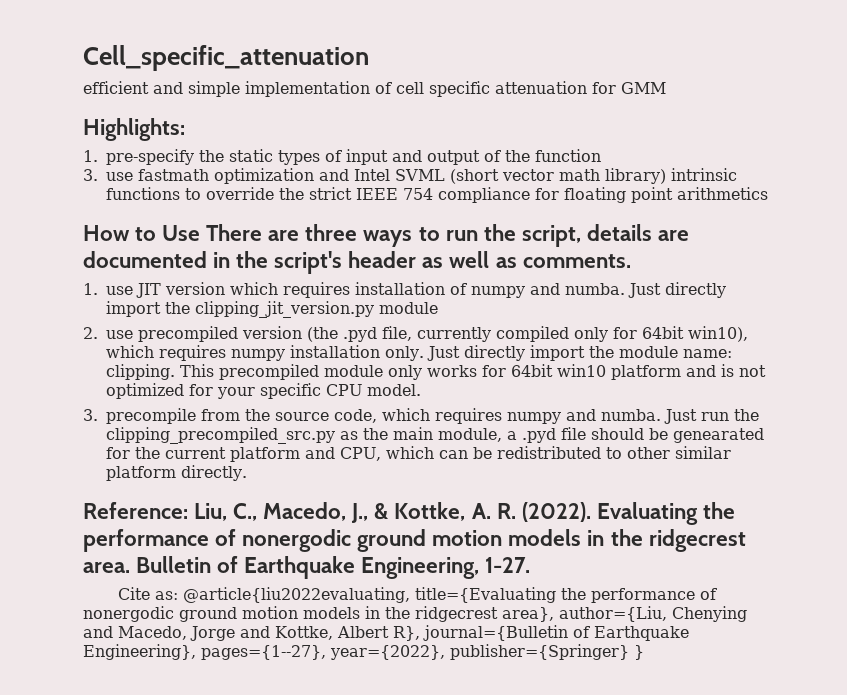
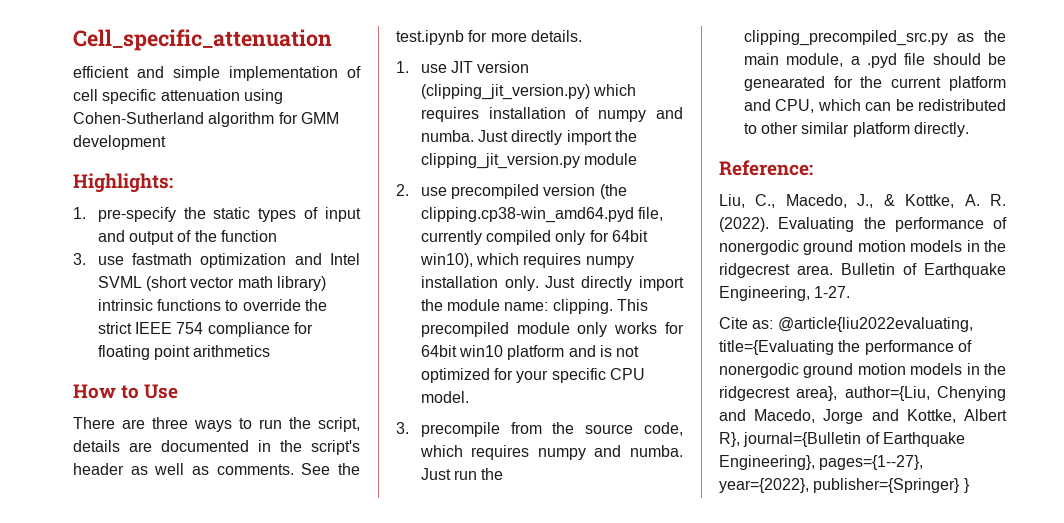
(587, 87) none -> [243,89,283,104] [73,112,275,127] using Cohen-Sutherland algorithm
(666, 88) none -> [73,135,166,150] development
(201, 233) none -> (179, 391) //
(631, 261) none -> [301,463,360,475] [396,30,582,45] See the test.ipynb for more details.
(225, 288) none -> [420,84,590,100] (clipping_jit_version.py)
[343,327,377,342] .pyd -> [420,207,634,223] clipping.cp38-win_amd64.pyd
(188, 510) none -> (813, 168) //

